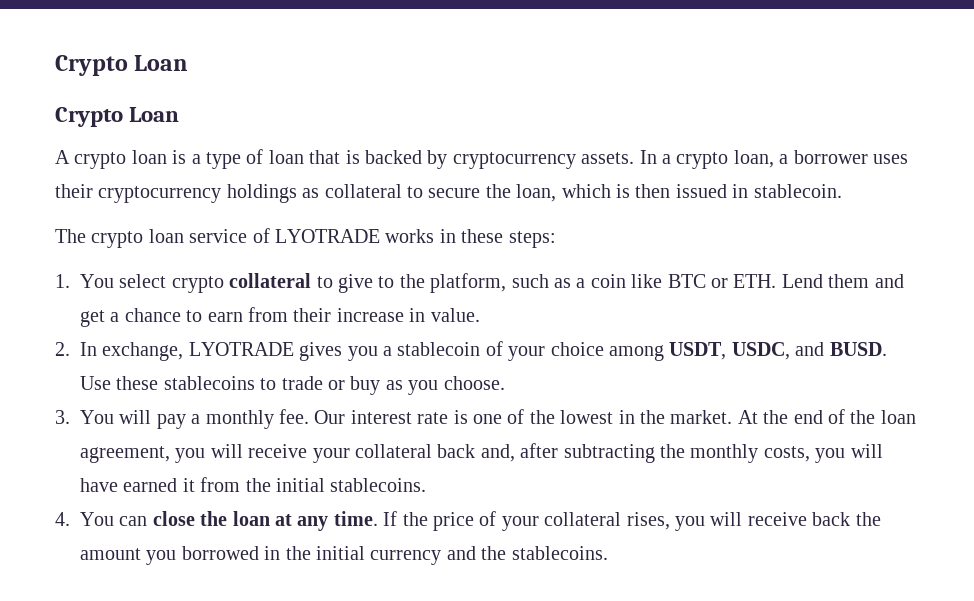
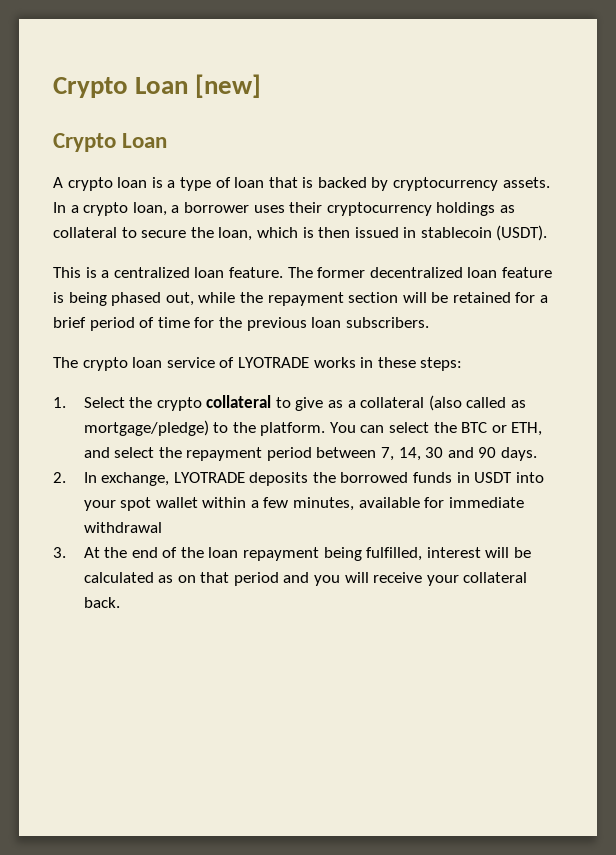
[55,55,189,76] Crypto Loan -> [53,74,262,98] Crypto Loan [new]
[753,184,842,198] stablecoin. -> [420,225,548,241] [53,267,552,278] [53,292,549,306] [53,317,429,331] stablecoin (USDT). // This is a centralized loan feature. The former decentralized loan feature is being phased out, while the repayment section will be retained for a brief period of time for the previous loan subscribers.
[80,274,167,288] You select -> [83,397,153,408] Select the
[378,273,904,293] [80,307,480,327] [55,341,887,361] [80,376,505,395] [55,409,733,429] to the platform, such as a coin like BTC or ETH. Lend them and get a chance to earn from their increase in value. // 2. In exchange, LYOTRADE gives you a stablecoin of your choice among USDT, USDC, and BUSD. Use these stablecoins to trade or buy as you choose. // 3. You will pay a monthly fee. Our interest rate is one of the lowest in the market. -> [328,395,526,411] [83,420,543,436] [83,447,537,461] [53,472,544,486] [83,497,524,511] [83,522,162,533] [53,547,66,558] as a collateral (also called as mortgage/pledge) to the platform. You can select the BTC or ETH, and select the repayment period between 7, 14, 30 and 90 days. // 2. In exchange, LYOTRADE deposits the borrowed funds in USDT into your spot wallet within a few minutes, available for immediate withdrawal // 3.
[80,446,170,463] agreement, -> [243,547,531,561] [83,572,310,586] repayment being fulfilled, interest will be calculated as on that period and
[437,443,883,463] [80,477,427,492] [55,511,881,531] [80,546,608,565] back and, after subtracting the monthly costs, you will have earned it from the initial stablecoins. // 4. You can close the loan at any time. If the price of your collateral rises, you will receive back the amount you borrowed in the initial currency and the stablecoins. -> [83,597,120,608] back.

